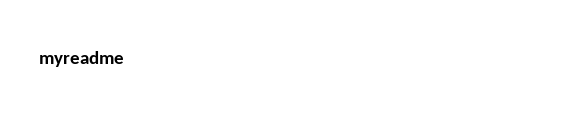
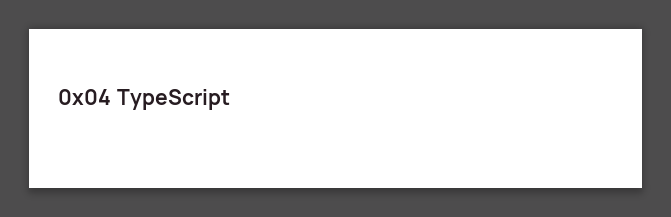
[39,51,124,67] myreadme -> [58,89,230,110] 0x04 TypeScript

